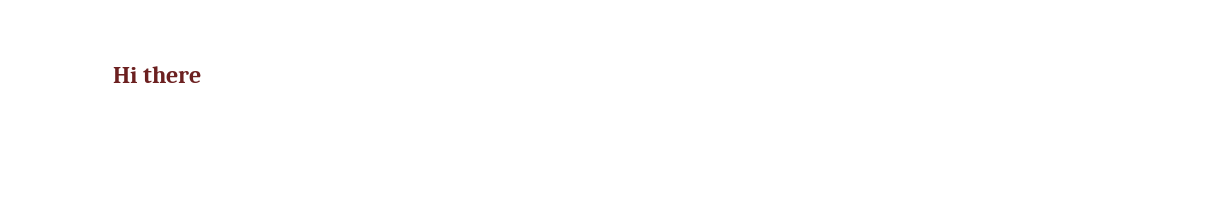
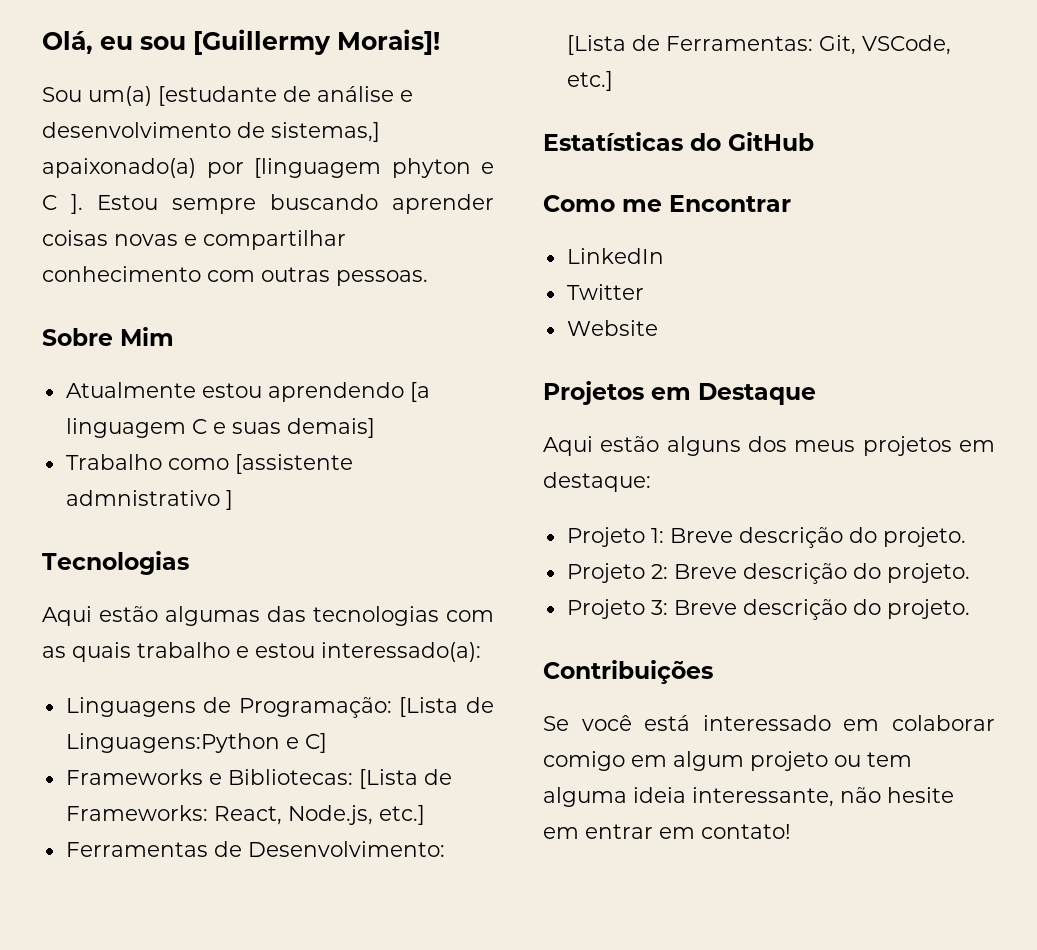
[113,66,202,83] Hi there -> [42,29,440,55] [42,86,413,106] [42,122,380,142] [42,158,494,178] [42,194,494,214] [42,230,346,250] [42,266,428,286] [42,327,174,346] [65,382,430,402] [65,418,375,438] [65,454,353,474] [65,490,233,510] [42,551,189,575] [42,606,494,626] [42,642,481,662] [65,697,494,718] [65,733,327,753] [65,769,452,789] [65,805,425,825] [65,841,445,857] [566,35,951,55] [566,71,613,91] [543,132,814,151] [543,195,791,212] [566,248,664,264] [566,284,644,300] [566,320,658,336] [543,381,816,405] [543,436,995,456] [543,472,651,492] [566,527,966,548] [566,563,970,584] [566,599,970,620] [543,660,713,684] [543,715,995,731] [543,751,912,771] [543,787,954,807] [543,824,791,839] Olá, eu sou [Guillermy Morais]! // Sou um(a) [estudante de análise e desenvolvimento de sistemas,] apaixonado(a) por [linguagem phyton e C ]. Estou sempre buscando aprender coisas novas e compartilhar conhecimento com outras pessoas. // Sobre Mim // Atualmente estou aprendendo [a linguagem C e suas demais] // Trabalho como [assistente admnistrativo ] // Tecnologias // Aqui estão algumas das tecnologias com as quais trabalho e estou interessado(a): // Linguagens de Programação: [Lista de Linguagens:Python e C] // Frameworks e Bibliotecas: [Lista de Frameworks: React, Node.js, etc.] // Ferramentas de Desenvolvimento: [Lista de Ferramentas: Git, VSCode, etc.] // Estatísticas do GitHub // Como me Encontrar // LinkedIn // Twitter // Website // Projetos em Destaque // Aqui estão alguns dos meus projetos em destaque: // Projeto 1: Breve descrição do projeto. // Projeto 2: Breve descrição do projeto. // Projeto 3: Breve descrição do projeto. // Contribuições // Se você está interessado em colaborar comigo em algum projeto ou tem alguma ideia interessante, não hesite em entrar em contato!

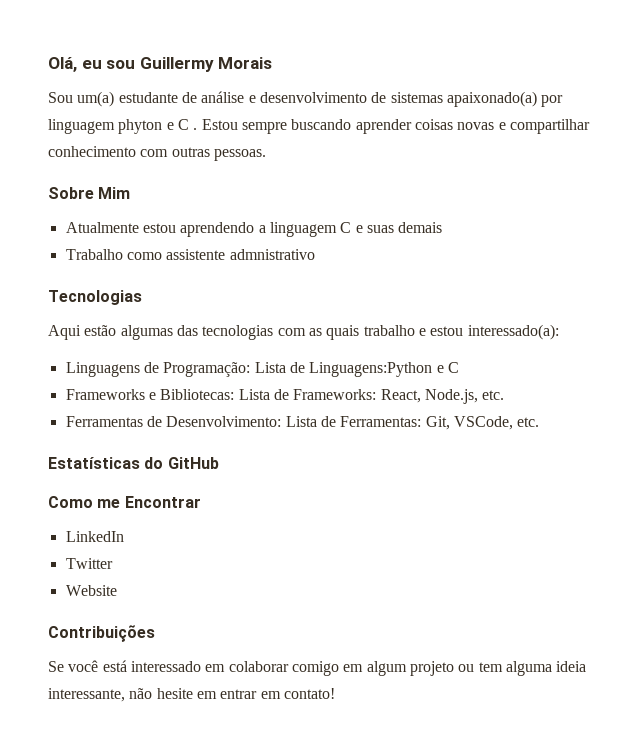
[193,29,440,55] [Guillermy Morais]! -> [139,57,273,72] Guillermy Morais
[158,86,277,106] [estudante -> [118,92,178,103] estudante
[271,122,380,142] sistemas,] -> [390,92,443,103] sistemas
[254,158,381,178] [linguagem -> [48,119,115,134] linguagem
[71,194,83,214] ]. -> [193,128,198,130] .
[409,382,430,402] [a -> [258,225,266,233] a
[286,418,375,438] demais] -> [398,222,443,233] demais
[234,454,353,474] [assistente -> [166,249,226,260] assistente
[225,490,233,510] ] -> (315, 254) none
[399,697,459,717] [Lista -> [254,362,286,373] Lista
[304,733,327,753] C] -> [447,362,459,373] C
[358,769,418,789] [Lista -> [238,389,270,400] Lista
[378,805,425,825] etc.] -> [482,390,505,400] etc.
[566,35,626,55] [Lista -> [285,416,317,427] Lista
[566,71,613,91] etc.] -> [517,417,540,427] etc.
[543,381,816,405] [543,436,995,456] [543,472,651,492] [566,527,966,548] [566,563,970,584] [566,599,970,620] // Projetos em Destaque // Aqui estão alguns dos meus projetos em destaque: // Projeto 1: Breve descrição do projeto. // Projeto 2: Breve descrição do projeto. // Projeto 3: Breve descrição do projeto. -> (117, 590) none

